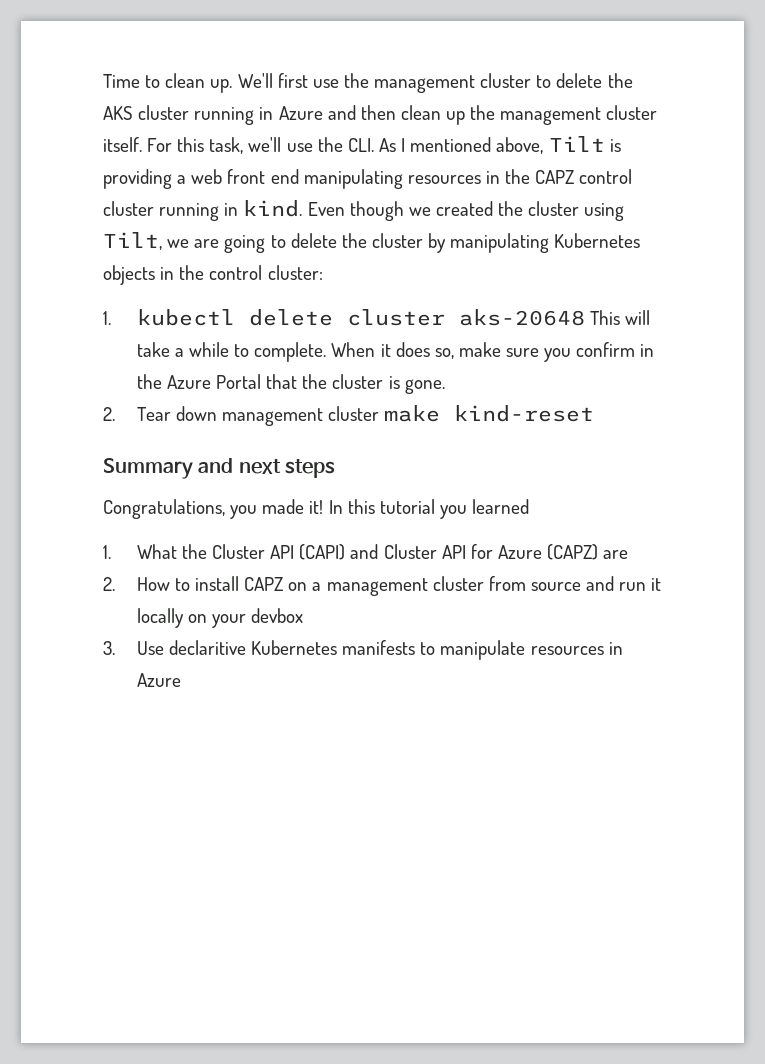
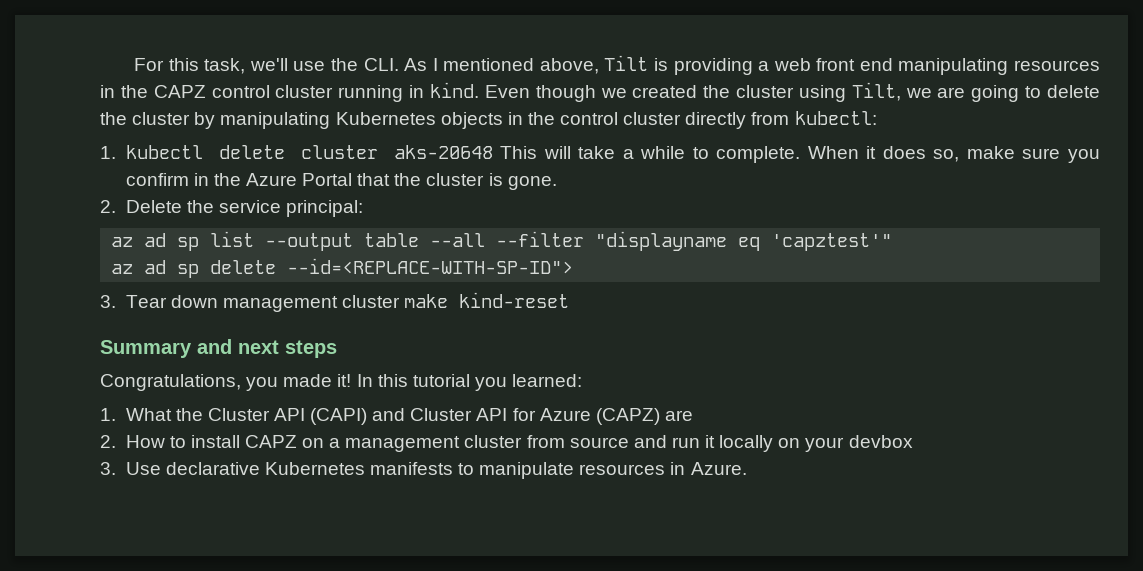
[103,73,633,93] [103,105,658,125] [103,137,142,152] Time to clean up. We'll first use the management cluster to delete the AKS cluster running in Azure and then clean up the management cluster itself. -> (134, 64) none
[267,265,323,280] cluster: -> [623,111,877,129] cluster directly from kubectl:
(115, 414) none -> [125,200,363,217] [111,231,893,251] [111,258,574,278] [100,295,116,308] Delete the service principal: // az ad sp list --output table --all --filter "displayname eq 'capztest'" // az ad sp delete --id=<REPLACE-WITH-SP-ID"> // 3.
[472,499,530,514] learned -> [512,374,583,387] learned:
[168,640,246,655] declaritive -> [165,462,260,475] declarative
[136,673,181,687] Azure -> [690,462,747,475] Azure.

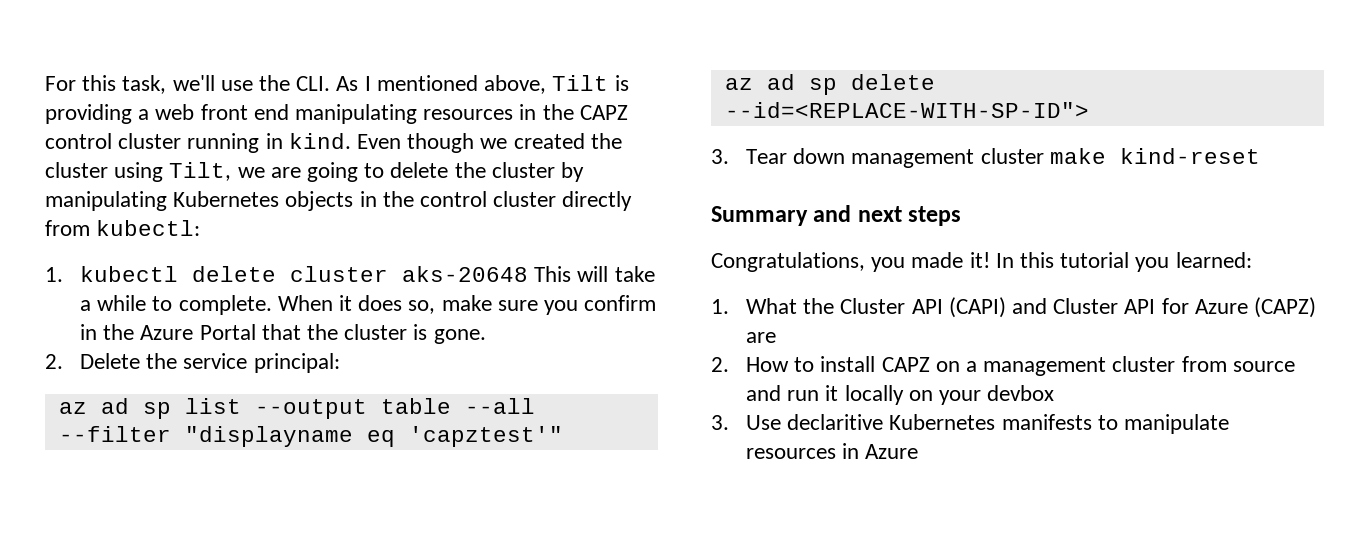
[165,462,260,475] declarative -> [787,414,884,430] declaritive
[690,462,747,475] Azure. -> [865,444,919,459] Azure

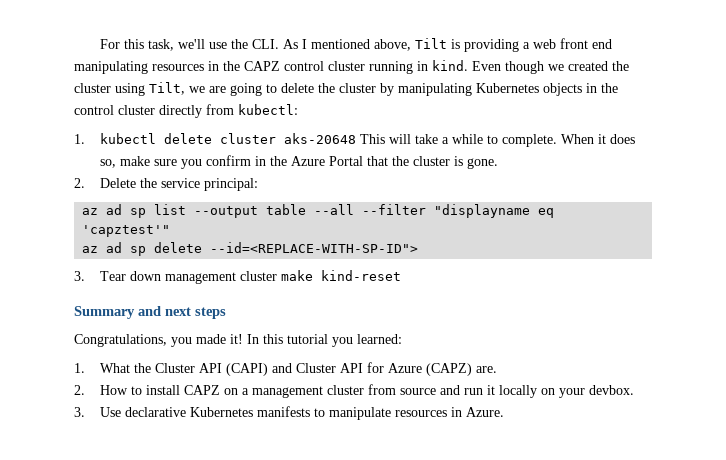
[745,332,776,343] are -> [476,366,498,373] are.
[987,385,1055,401] devbox -> [589,385,635,395] devbox.
[787,414,884,430] declaritive -> [125,407,187,417] declarative
[865,444,919,459] Azure -> [466,407,505,417] Azure.

